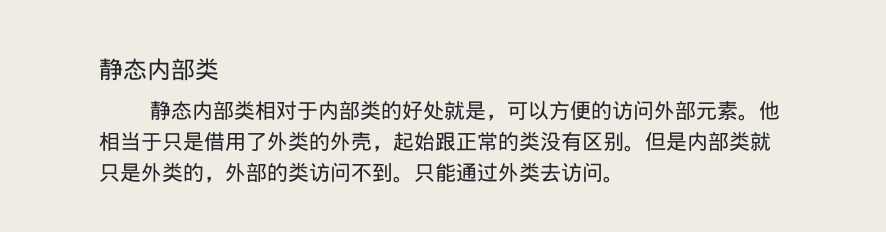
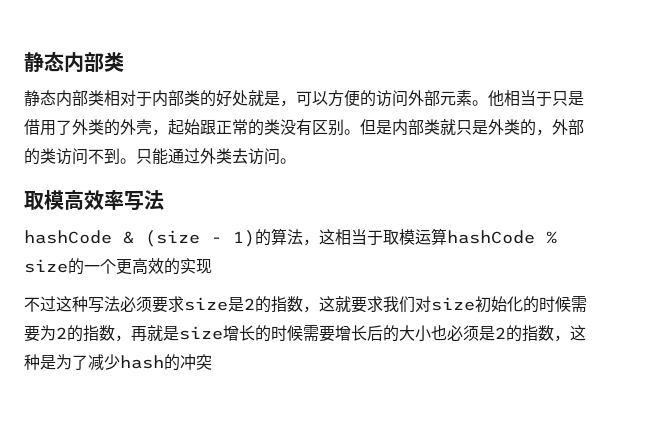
(624, 179) none -> [24,190,164,211] [24,228,557,247] [24,258,212,275] [24,296,587,313] [24,325,586,342] [24,354,212,371] // 取模高效率写法 // hashCode & (size - 1)的算法，这相当于取模运算hashCode % size的一个更高效的实现 // 不过这种写法必须要求size是2的指数，这就要求我们对size初始化的时候需要为2的指数，再就是size增长的时候需要增长后的大小也必须是2的指数，这种是为了减少hash的冲突

